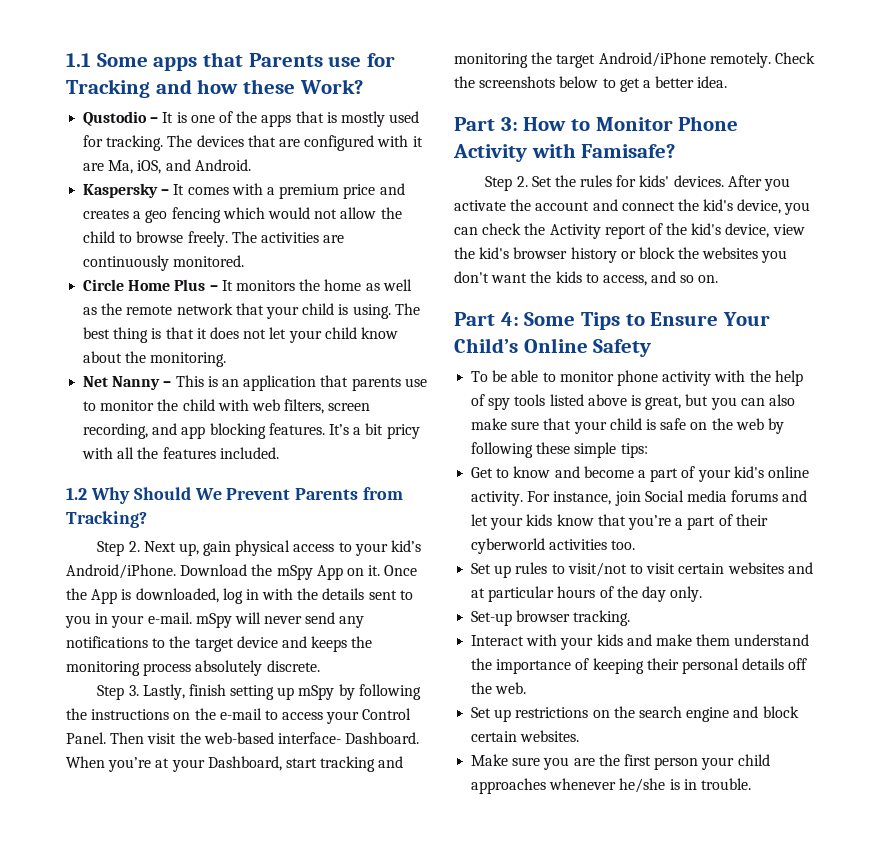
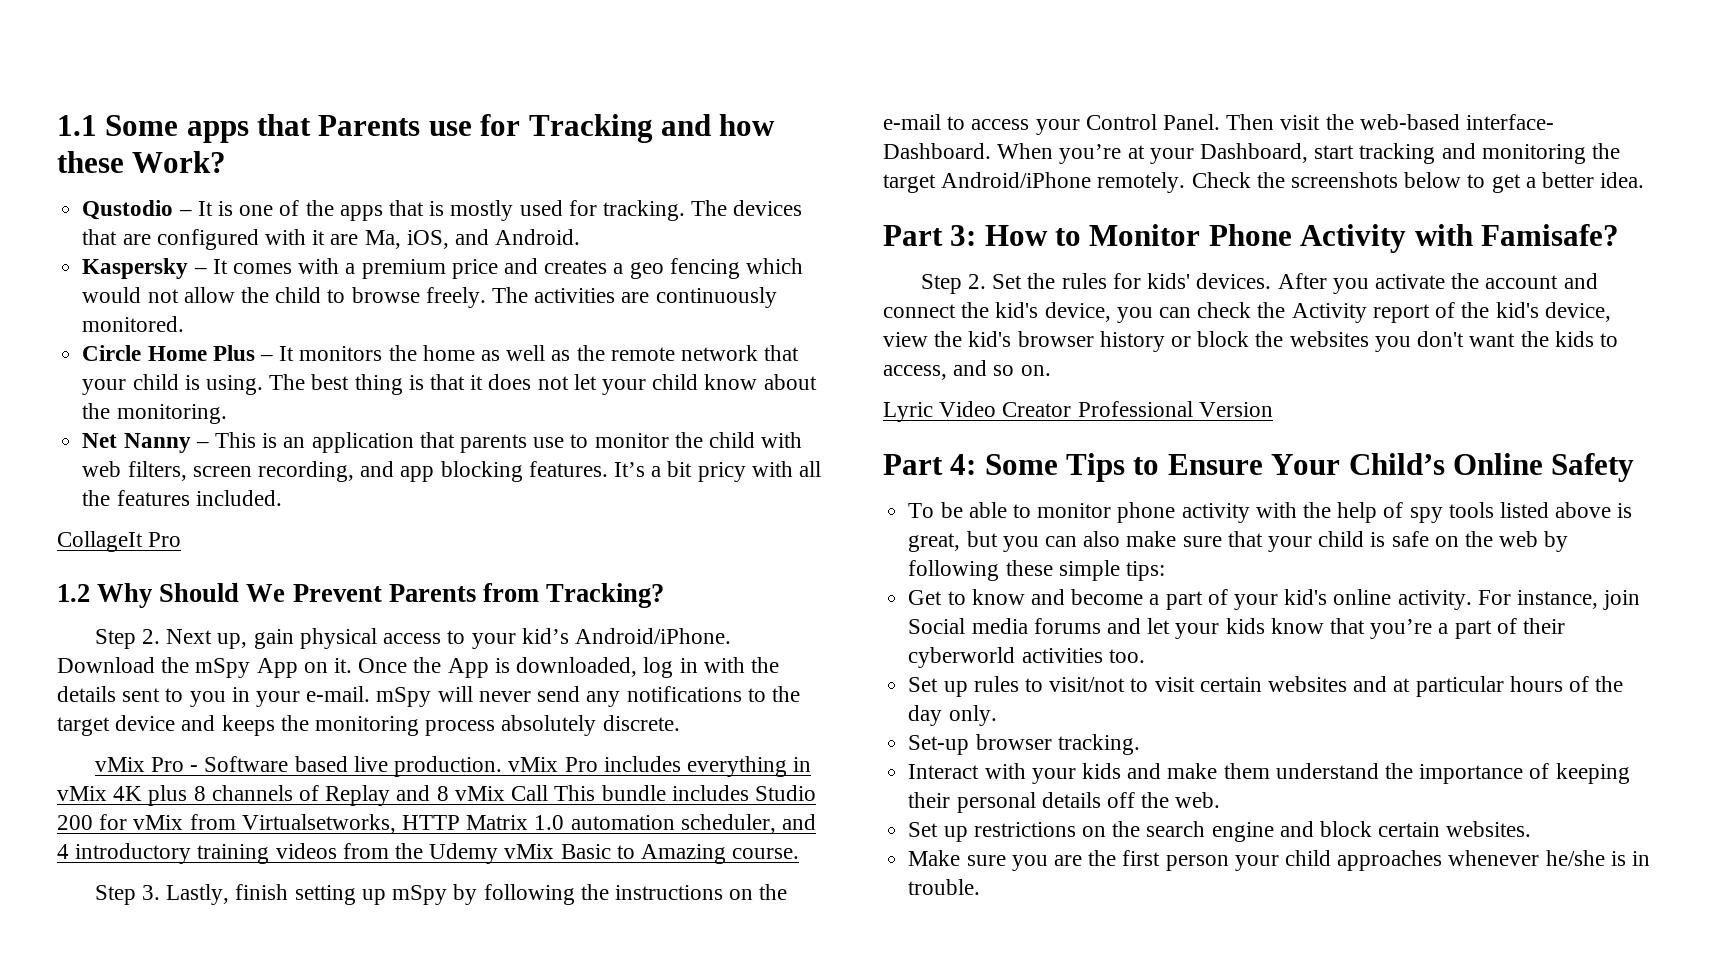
(279, 453) none -> [57,531,182,552] // CollageIt Pro
(320, 666) none -> [94,756,812,777] [57,785,816,806] [57,814,817,834] [57,843,800,864] // vMix Pro - Software based live production. vMix Pro includes everything in vMix 4K plus 8 channels of Replay and 8 vMix Call This bundle includes Studio 200 for vMix from Virtualsetworks, HTTP Matrix 1.0 automation scheduler, and 4 introductory training videos from the Udemy vMix Basic to Amazing course.
(719, 279) none -> [883,401,1273,422] // Lyric Video Creator Professional Version

